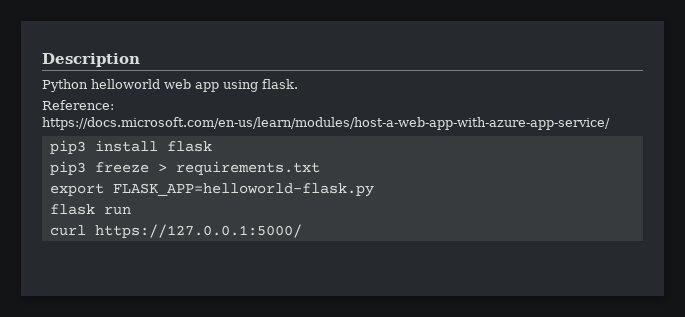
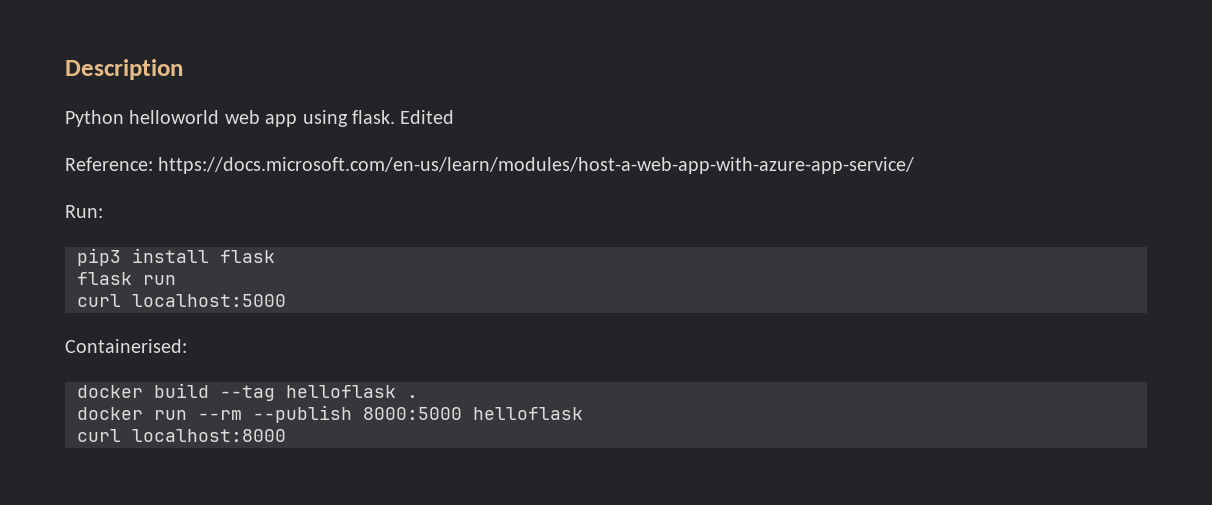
(298, 84) none -> [400,110,455,124] Edited
(610, 123) none -> [65,205,103,218] // Run:
[49,161,320,175] [49,183,374,197] [49,204,131,215] [49,224,302,238] pip3 freeze > requirements.txt // export FLASK_APP=helloworld-flask.py // flask run // curl https://127.0.0.1:5000/ -> [77,272,176,285] [77,294,286,307] [65,339,187,353] [77,383,418,401] [77,405,583,423] [77,429,286,442] flask run // curl localhost:5000 // Containerised: // docker build --tag helloflask . // docker run --rm --publish 8000:5000 helloflask // curl localhost:8000

